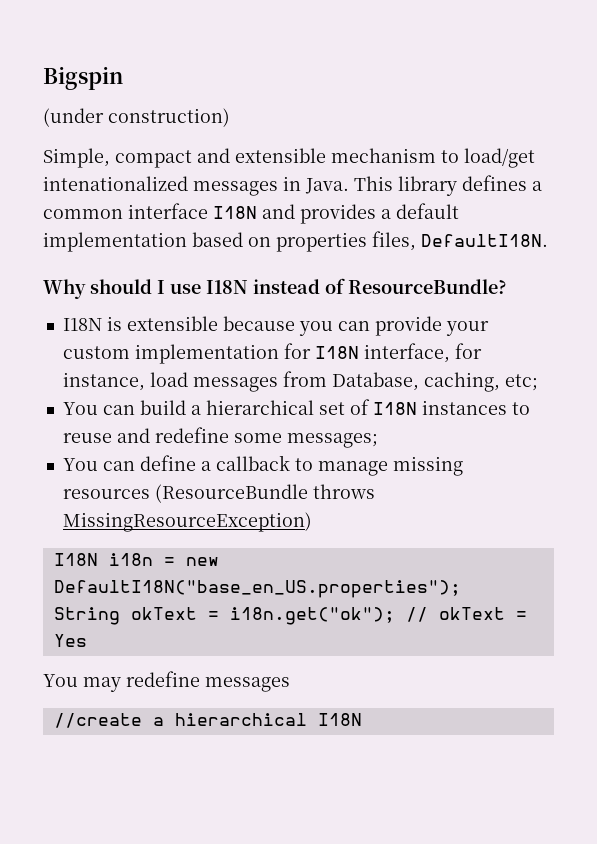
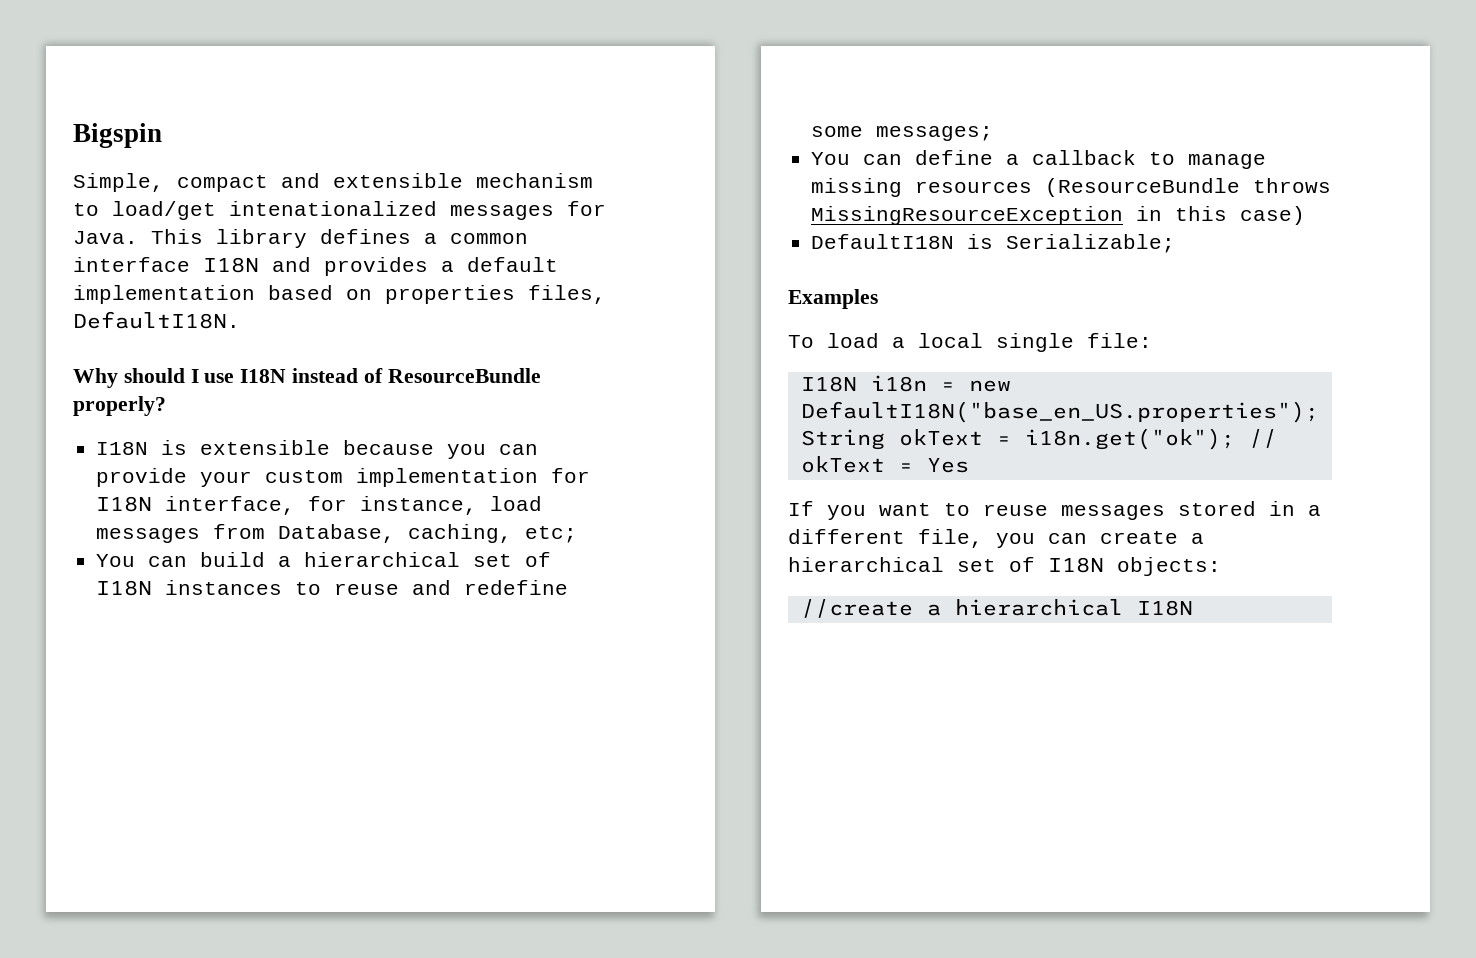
[43,108,230,127] // (under construction) -> (162, 135) none
[283,176,301,191] in -> [567,201,606,216] for
[348,279,507,294] ResourceBundle? -> [387,368,541,383] [73,396,166,416] ResourceBundle properly?
[62,512,312,532] MissingResourceException) -> [811,206,1306,225] [811,234,1176,253] [788,289,878,309] [788,333,1152,352] MissingResourceException in this case) // DefaultI18N is Serializable; // Examples // To load a local single file:
[43,671,290,692] You may redefine messages -> [788,501,1321,520] [788,529,1204,548] [788,557,1221,576] If you want to reuse messages stored in a different file, you can create a hierarchical set of I18N objects:

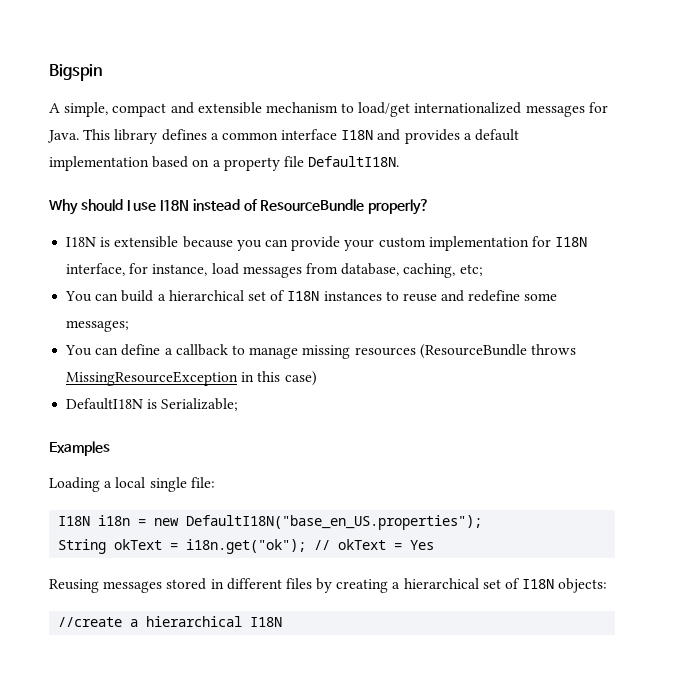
[73,173,164,192] Simple, -> [49,102,109,117] A simple,
[229,201,437,216] intenationalized -> [414,102,522,114] internationalized
[385,285,606,304] properties files, -> [212,156,304,171] a property file
[278,524,396,543] Database, -> [341,263,400,276] database,
[788,333,879,348] To load -> [49,477,100,492] Loading
[788,501,1321,520] [788,529,1178,548] If you want to reuse messages stored in a different file, you can create -> [49,578,389,593] Reusing messages stored in different files by creating

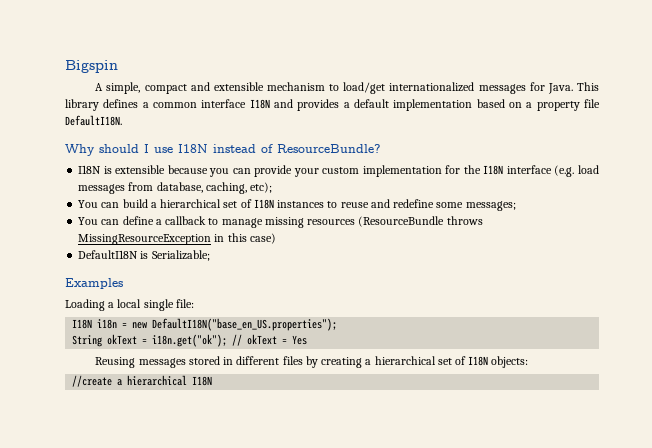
[260,199,430,215] ResourceBundle properly? -> [277,144,381,153] ResourceBundle?
[555,237,588,247] [66,263,208,276] I18N interface, for instance, -> [463,165,575,177] the I18N interface (e.g.
[459,264,483,276] etc; -> [250,182,273,193] etc);

